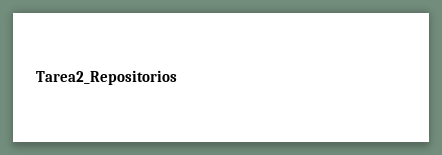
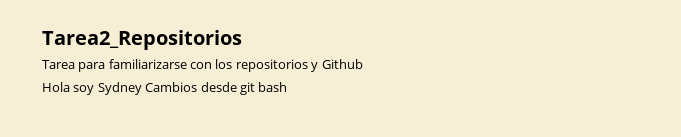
(177, 77) none -> [42,59,363,72] [42,82,288,95] // Tarea para familiarizarse con los repositorios y Github // Hola soy Sydney Cambios desde git bash

